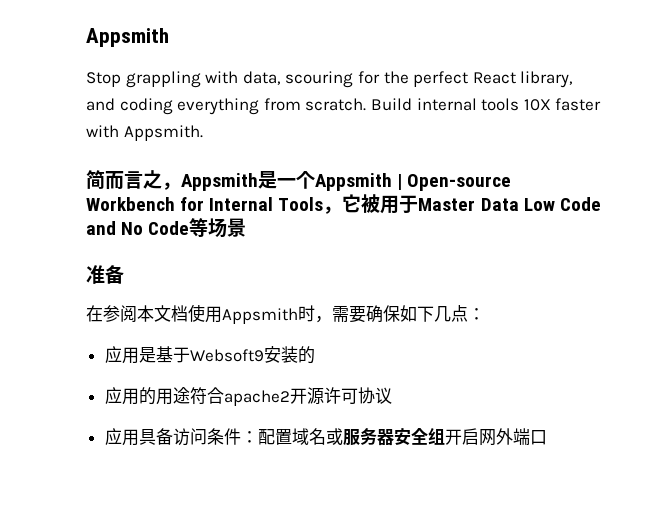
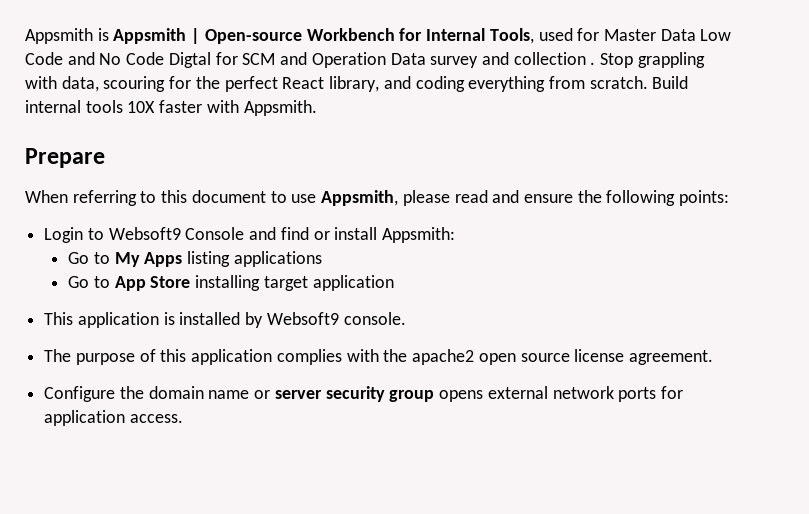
[86,28,169,47] Appsmith // -> [25,28,732,44] [25,52,596,68] Appsmith is Appsmith | Open-source Workbench for Internal Tools, used for Master Data Low Code and No Code Digtal for SCM and Operation Data survey and collection .
[86,170,512,191] [86,194,601,214] [86,218,247,238] [86,265,124,284] [86,304,485,324] [104,346,315,364] [104,387,392,406] [104,428,547,446] 简而言之，Appsmith是一个Appsmith | Open-source Workbench for Internal Tools，它被用于Master Data Low Code and No Code等场景 // 准备 // 在参阅本文档使用Appsmith时，需要确保如下几点： // 应用是基于Websoft9安装的 // 应用的用途符合apache2开源许可协议 // 应用具备访问条件：配置域名或服务器安全组开启网外端口 -> [25,148,105,168] [25,190,730,206] [44,227,456,243] [68,251,322,267] [68,275,394,291] [44,312,406,328] [44,349,713,365] [44,386,683,402] [44,410,183,426] Prepare // When referring to this document to use Appsmith, please read and ensure the following points: // Login to Websoft9 Console and find or install Appsmith: // Go to My Apps listing applications // Go to App Store installing target application // This application is installed by Websoft9 console. // The purpose of this application complies with the apache2 open source license agreement. // Configure the domain name or server security group opens external network ports for application access.

